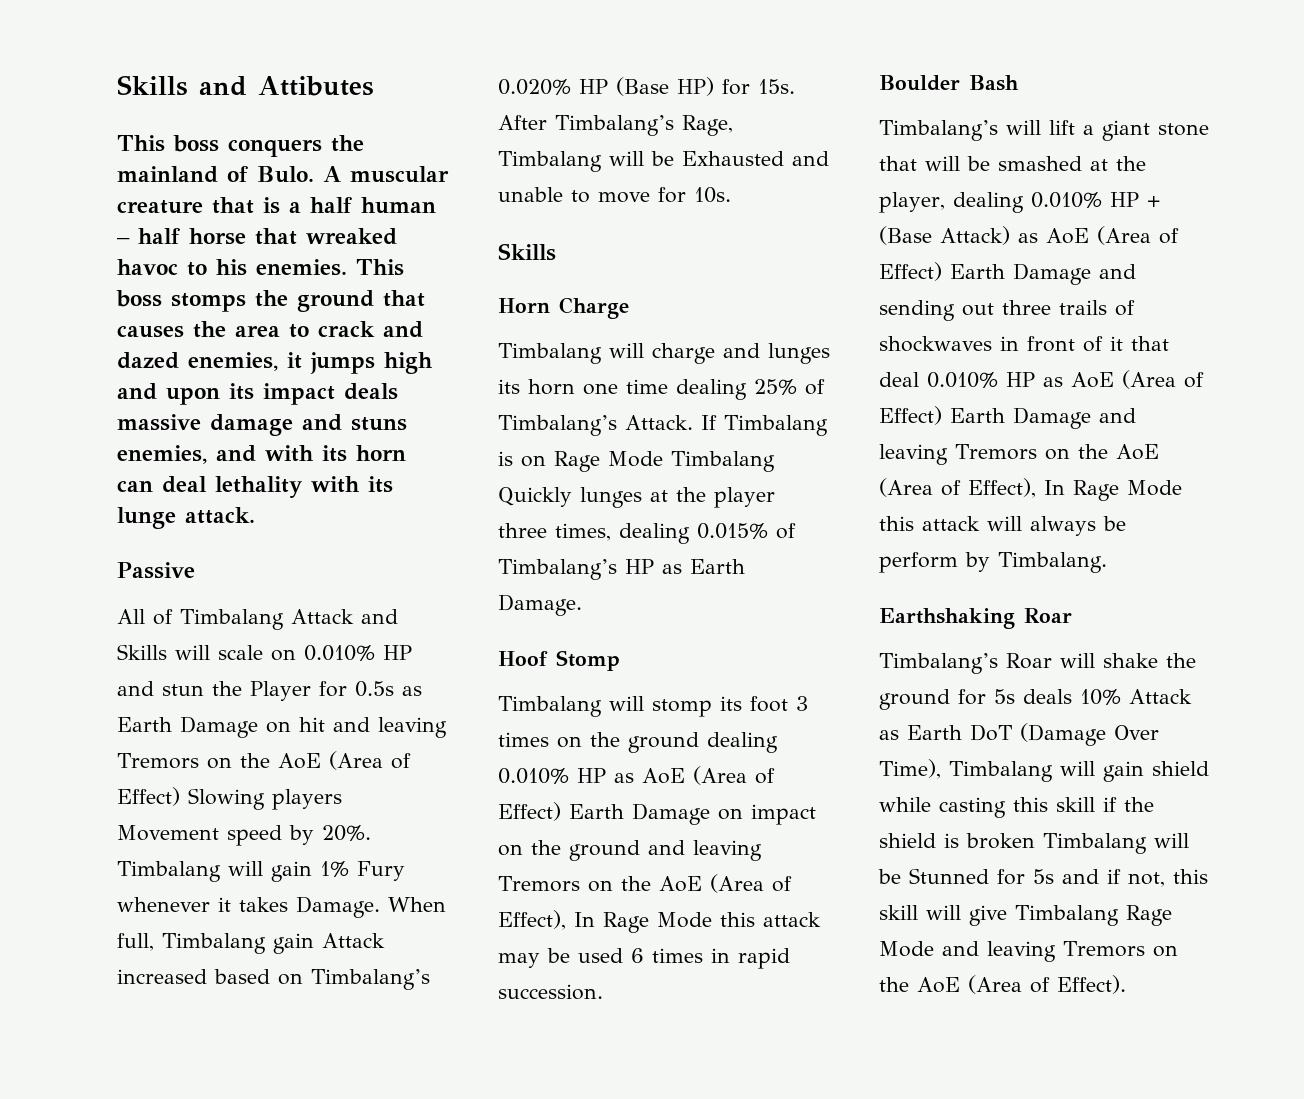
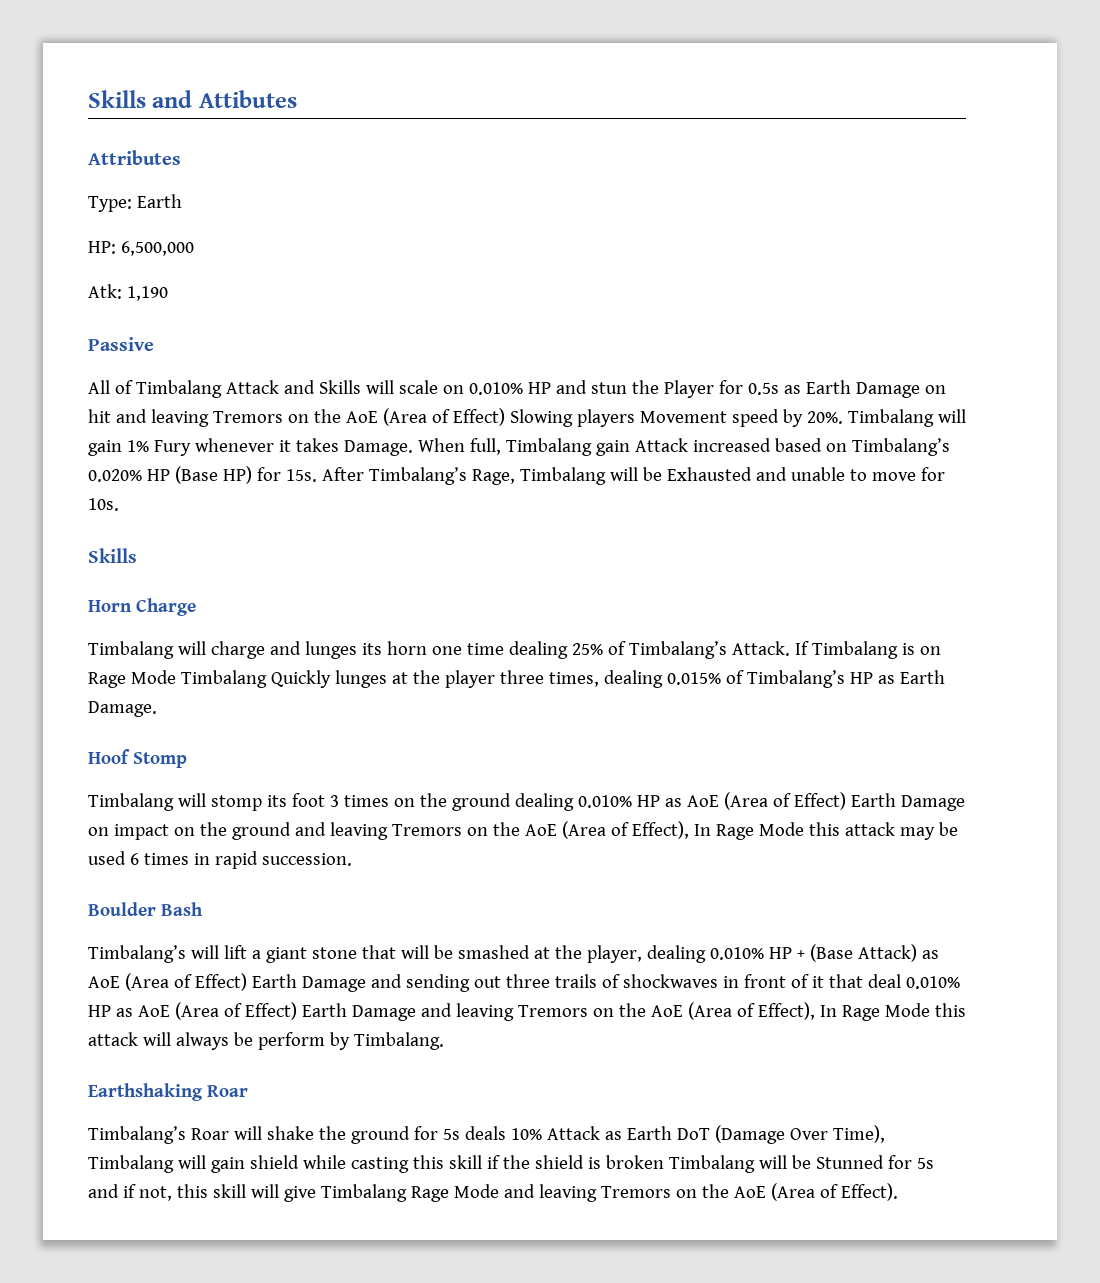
[117,135,364,157] [117,166,449,183] [117,197,436,214] [117,228,397,245] [117,259,404,276] [116,290,425,312] [117,321,423,338] [117,352,433,374] [117,383,398,405] [117,414,407,436] [117,445,406,464] [117,476,393,498] [117,507,255,529] This boss conquers the mainland of Bulo. A muscular creature that is a half human – half horse that wreaked havoc to his enemies. This boss stomps the ground that causes the area to crack and dazed enemies, it jumps high and upon its impact deals massive damage and stuns enemies, and with its horn can deal lethality with its lunge attack. -> [88,150,181,165] [88,194,182,212] [88,241,194,256] [88,284,168,301] Attributes // Type: Earth // HP: 6,500,000 // Atk: 1,190

